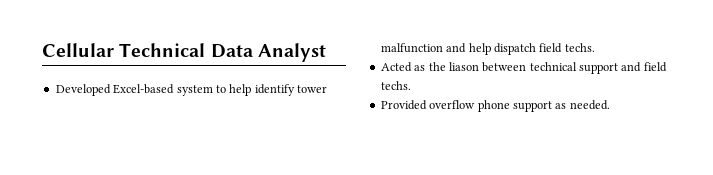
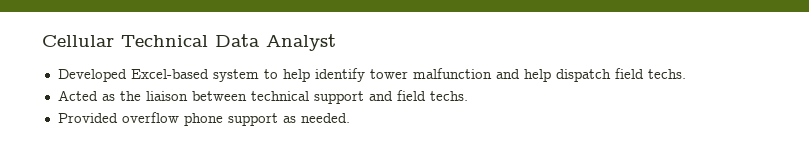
[448,62,479,71] liason -> [145,91,188,101] liaison

